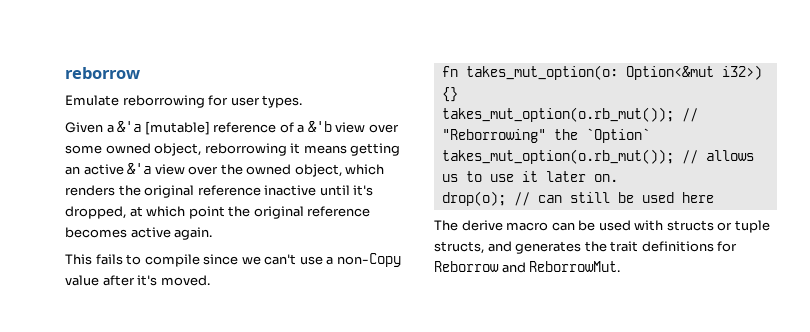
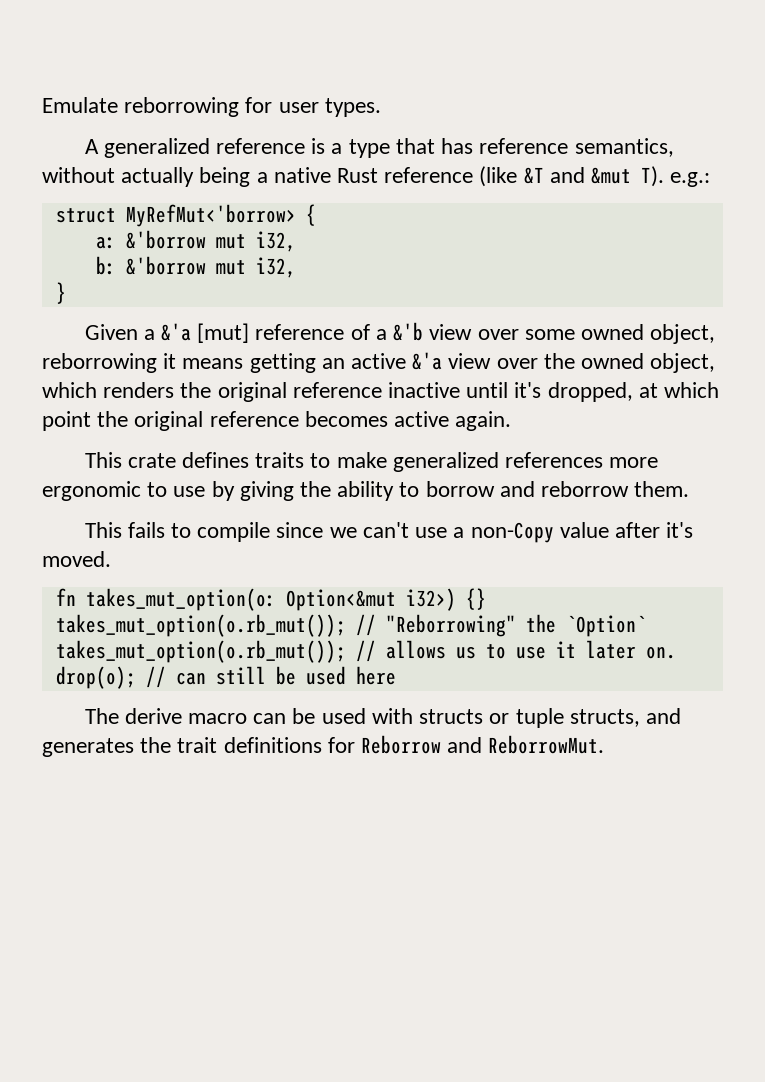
[65,67,140,79] reborrow // -> (42, 105) none
(303, 101) none -> [84,138,674,158] [42,166,711,187] [55,204,316,227] [95,230,296,252] [95,256,296,278] [55,282,66,304] // A generalized reference is a type that has reference semantics, without actually being a native Rust reference (like &T and &mut T). e.g.: // struct MyRefMut<'borrow> { // a: &'borrow mut i32, // b: &'borrow mut i32, // }
[144,121,210,135] [mutable] -> [197,323,250,343] [mut]
(213, 233) none -> [84,452,659,472] [42,481,690,501] // This crate defines traits to make generalized references more ergonomic to use by giving the ability to borrow and reborrow them.

